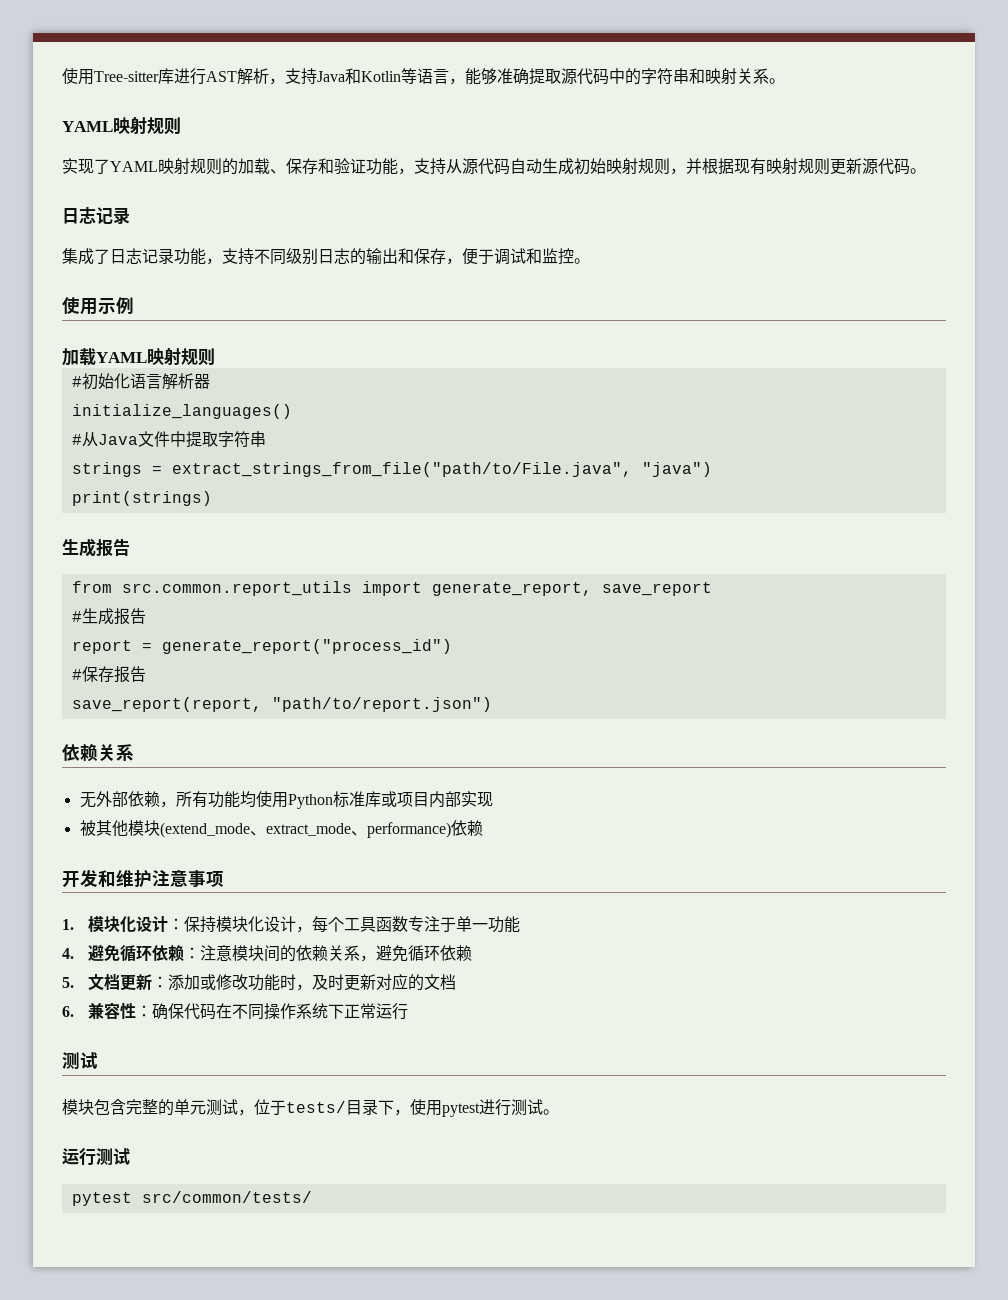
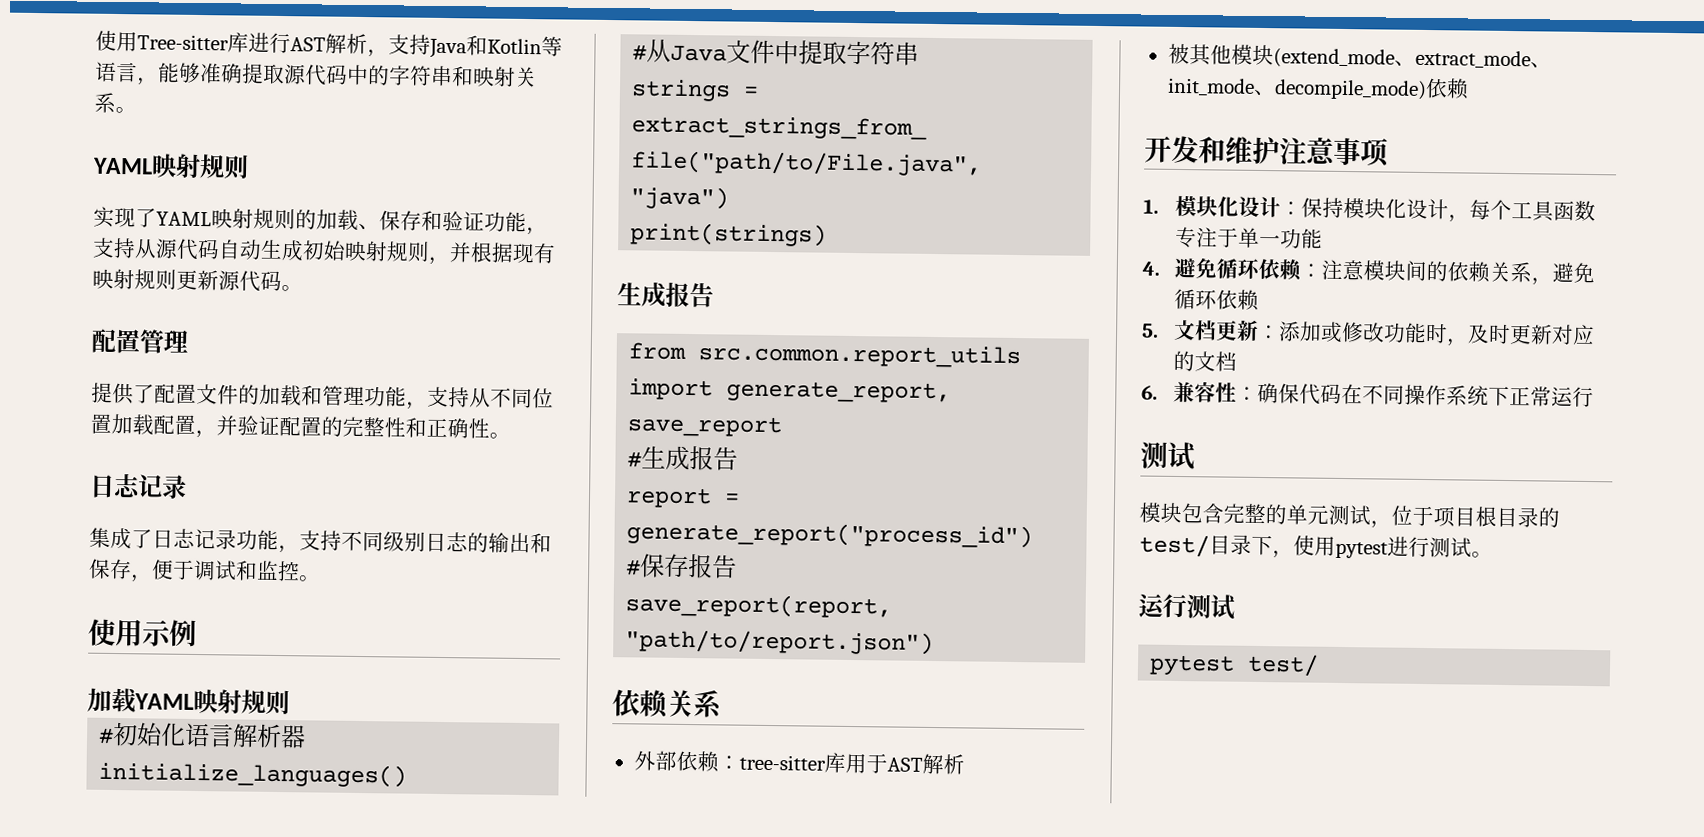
(926, 171) none -> [91,328,189,354] [91,382,554,410] [90,413,511,439] // 配置管理 // 提供了配置文件的加载和管理功能，支持从不同位置加载配置，并验证配置的完整性和正确性。
[79,792,96,808] 无 -> (722, 704) none
[159,791,493,809] ，所有功能均使用Python标准库或项目内部实现 -> [717,752,965,775] ：tree-sitter库用于AST解析
[366,822,451,838] performance) -> [1166,77,1427,100] init_mode、decompile_mode)
[286,1101,346,1113] tests/ -> [1433,506,1560,528] [1139,534,1210,558] 项目根目录的test/
[141,1191,312,1203] src/common/tests/ -> [1247,653,1320,677] test/

